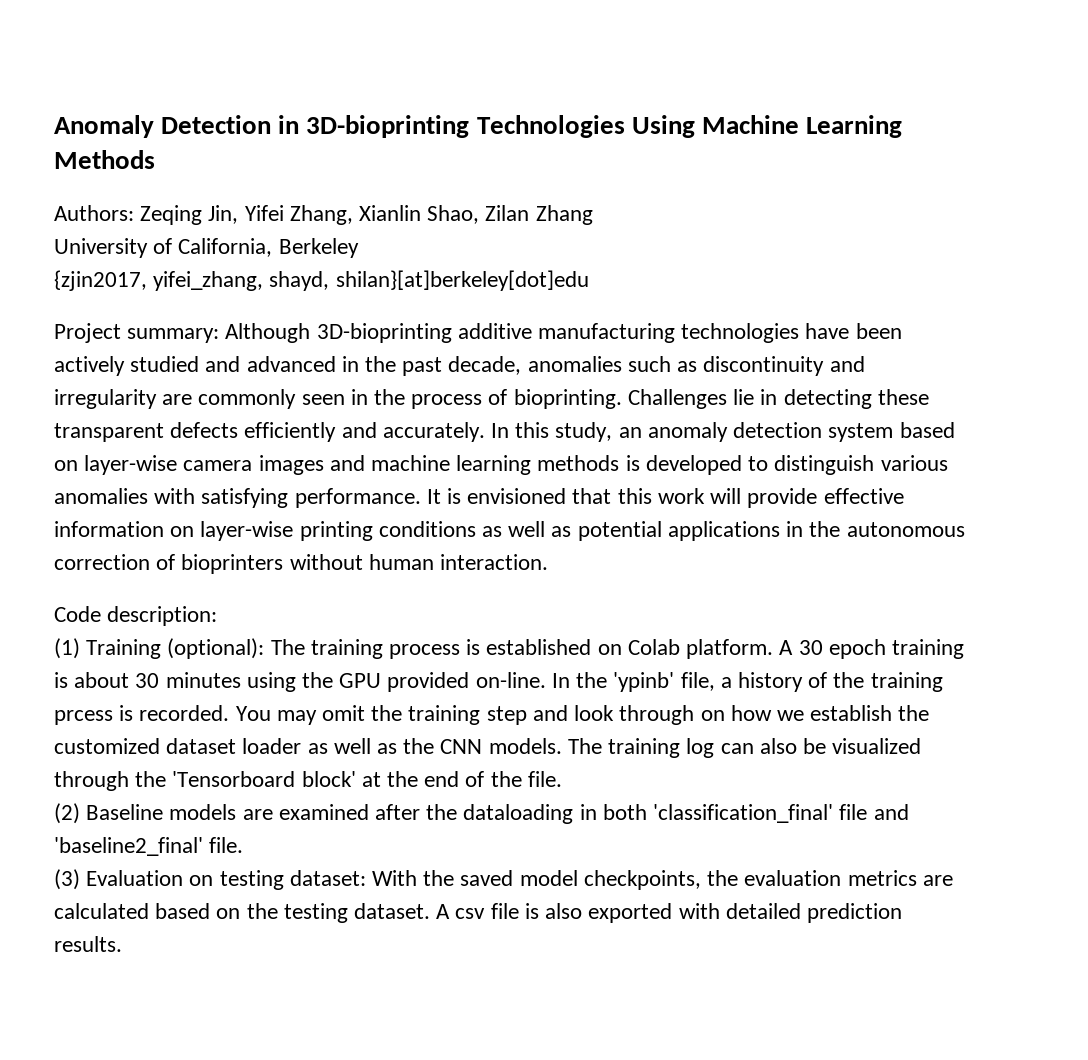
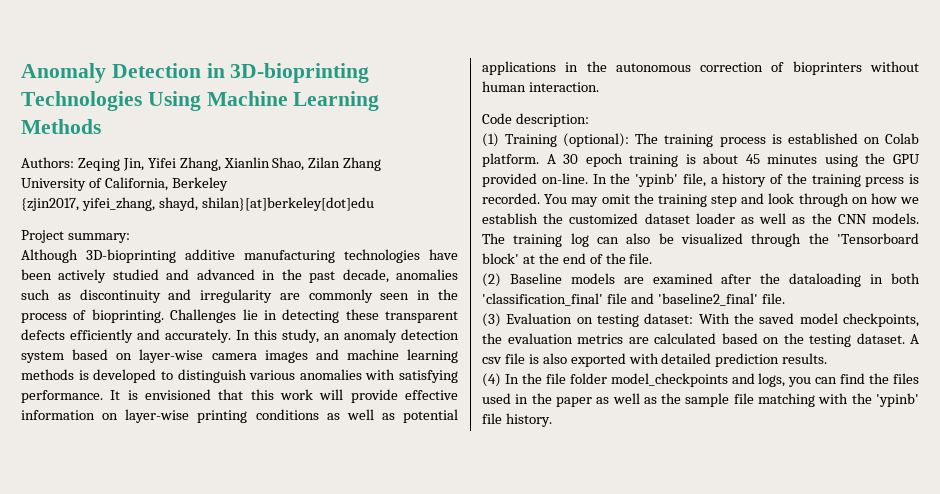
(220, 335) none -> (130, 238) //
[135,673,160,688] 30 -> [745,154,760,164] 45
(122, 944) none -> [482,373,920,387] [482,393,920,407] [482,413,552,427] // (4) In the file folder model_checkpoints and logs, you can find the files used in the paper as well as the sample file matching with the 'ypinb' file history.

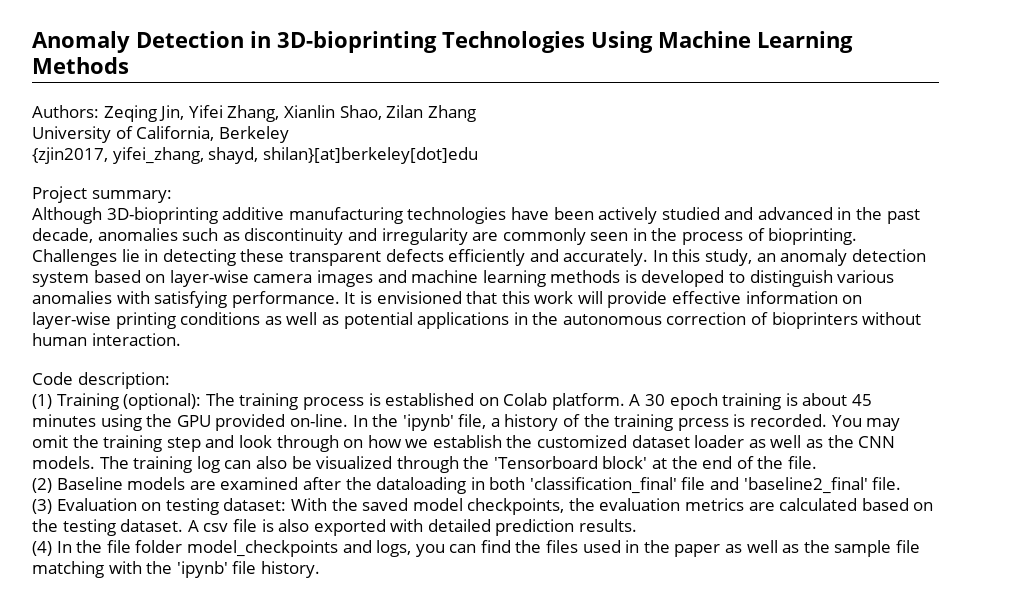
[635,173,678,187] 'ypinb' -> [402,414,454,431] 'ipynb'
[876,393,920,407] 'ypinb' -> [176,561,228,578] 'ipynb'

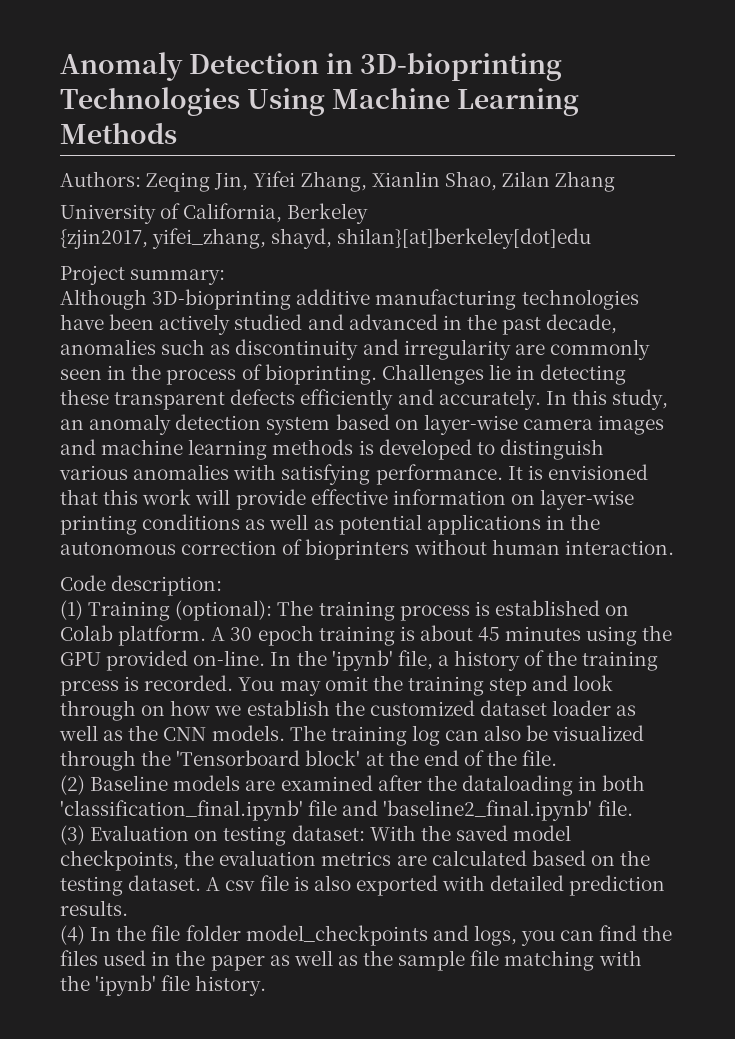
[529,477,677,494] 'classification_final' -> [60,800,303,821] 'classification_final.ipynb'
[743,477,868,494] 'baseline2_final' -> [383,800,593,821] 'baseline2_final.ipynb'

